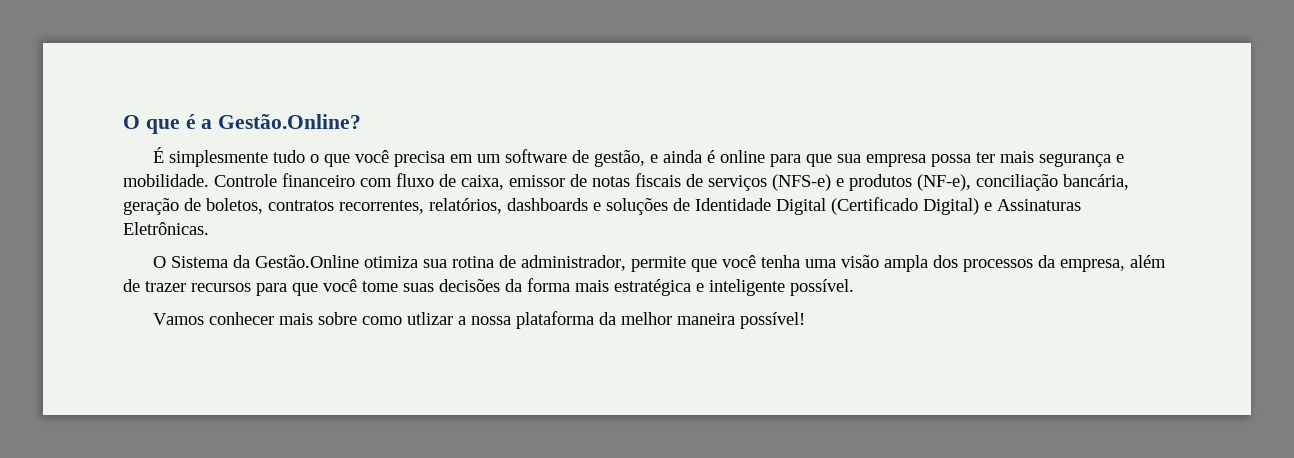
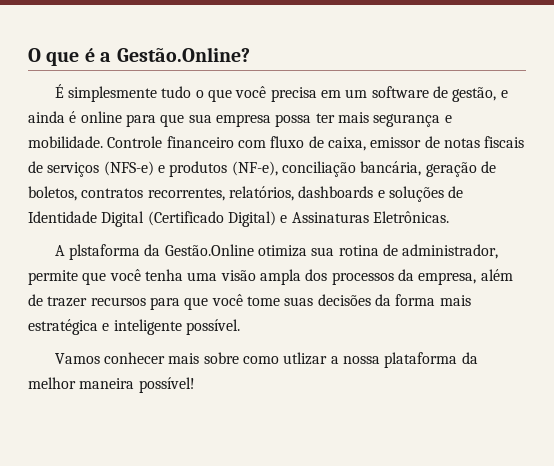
[153,256,229,268] O Sistema -> [54,244,141,260] A plstaforma

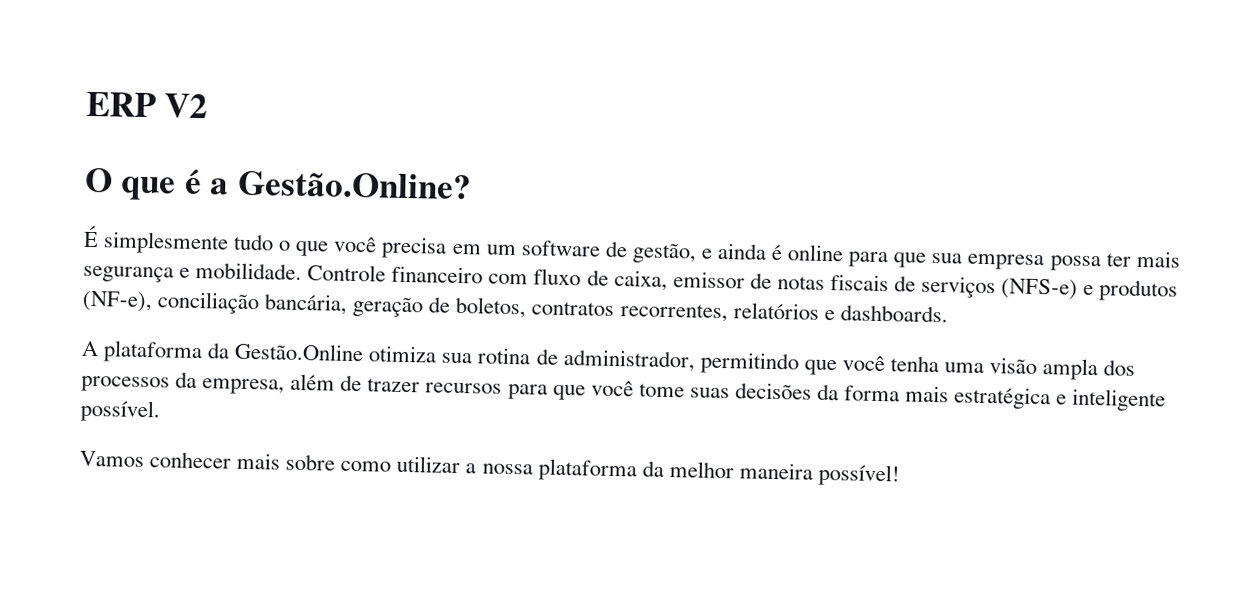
(28, 55) none -> [86,91,209,119] ERP V2 //
[228,186,464,202] [28,211,449,227] relatórios, dashboards e soluções de Identidade Digital (Certificado Digital) e Assinaturas Eletrônicas. -> [732,302,948,323] relatórios e dashboards.
[69,244,141,260] plstaforma -> [103,340,204,364] plataforma
[28,270,78,285] permite -> [699,351,800,375] permitindo
[283,352,328,365] utlizar -> [396,455,461,474] utilizar

